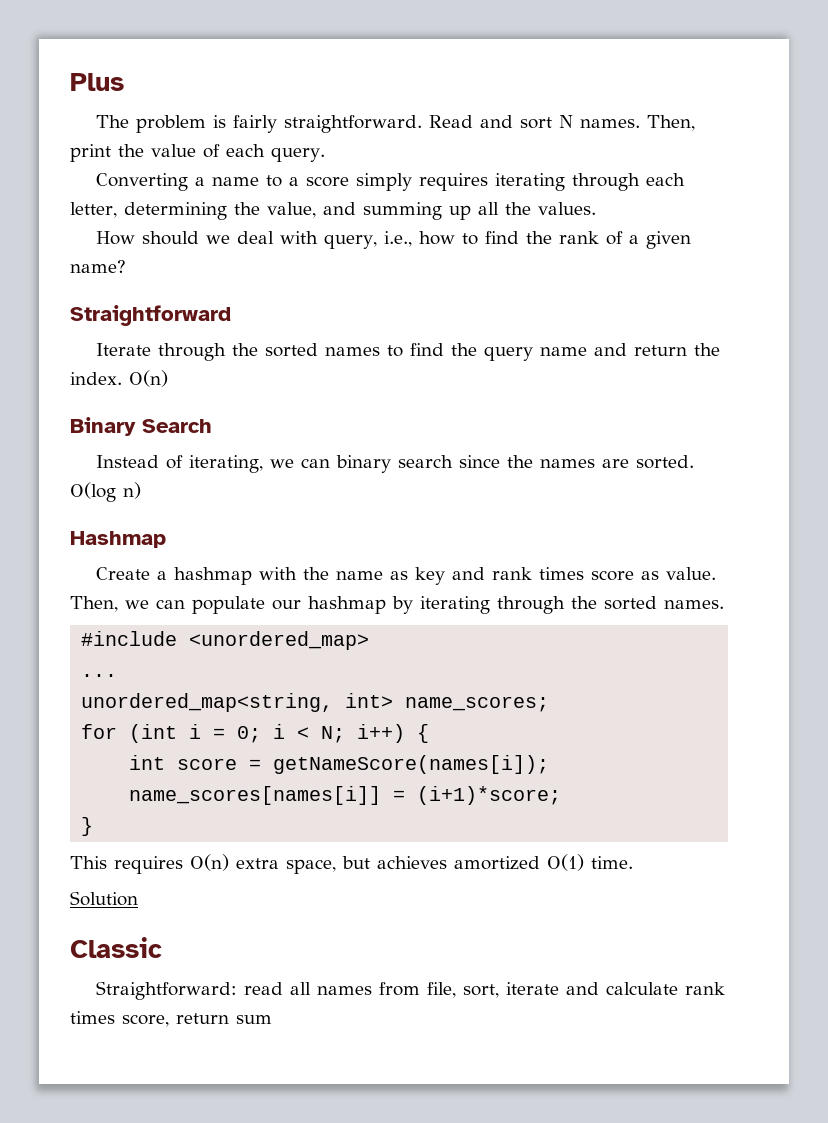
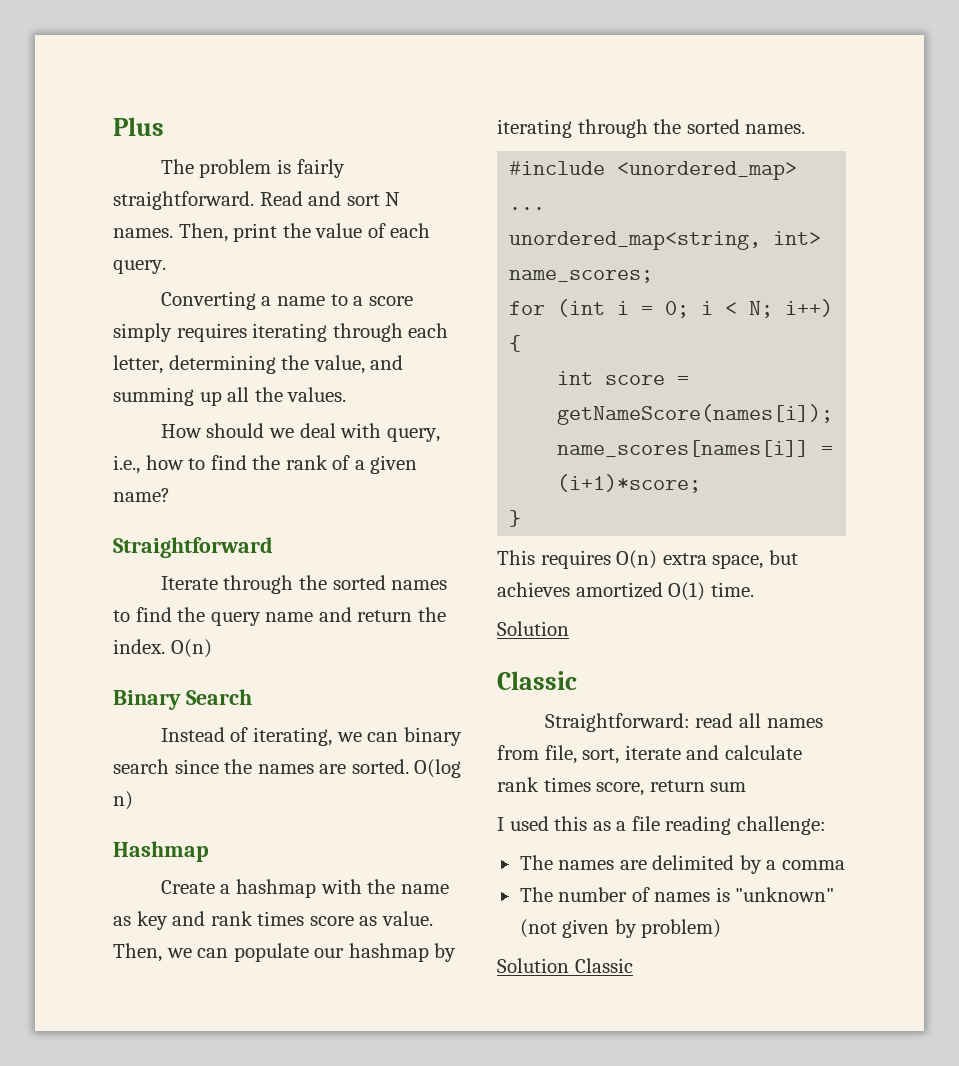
(272, 1019) none -> [497,816,826,835] [519,855,845,874] [519,887,835,902] [519,919,722,938] [497,958,633,973] // I used this as a file reading challenge: // The names are delimited by a comma // The number of names is "unknown" (not given by problem) // Solution Classic

